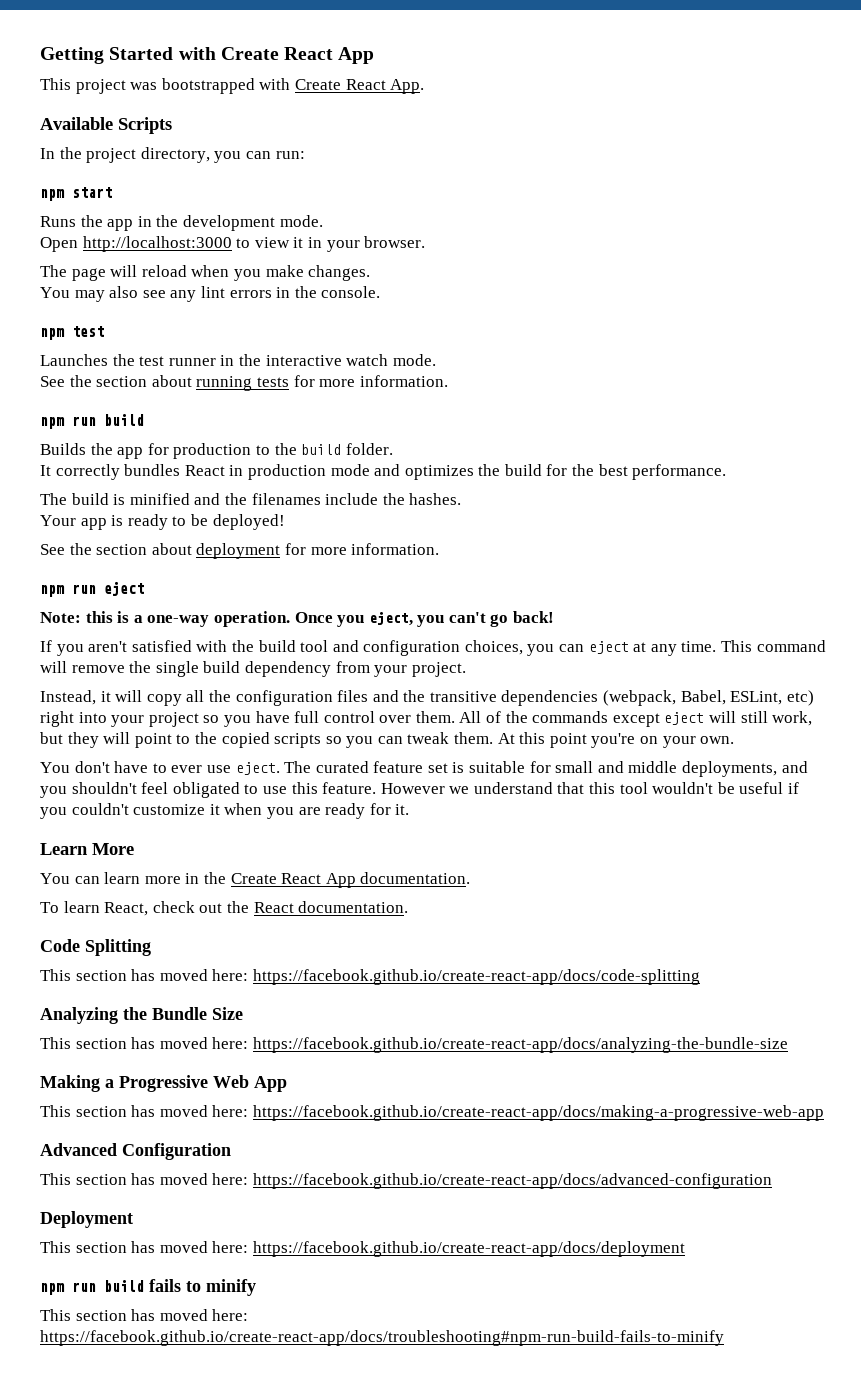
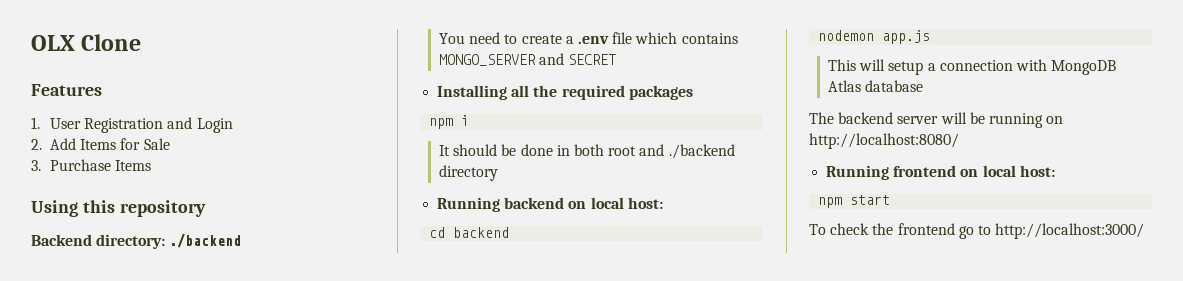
[40,47,375,64] [40,78,425,94] [40,117,172,134] [40,147,305,163] [40,187,112,201] [40,215,323,231] [40,236,426,252] [40,265,371,281] [40,286,381,302] [40,326,104,340] [40,354,436,366] [40,375,448,391] [40,414,144,429] [40,443,393,459] [40,464,727,480] [40,493,462,505] [40,514,285,530] [40,543,440,559] [40,581,144,597] [40,611,555,627] [40,640,826,656] [40,661,466,677] [40,690,814,706] [40,711,813,727] [40,732,735,748] [40,761,808,777] [40,782,800,798] [40,803,410,819] [40,843,134,855] [40,872,471,888] [40,901,409,916] [40,939,151,956] [40,969,700,985] [40,1007,243,1024] [40,1037,788,1053] [40,1075,287,1092] [40,1105,824,1121] [40,1143,231,1160] [40,1173,772,1189] [40,1211,133,1228] [40,1241,685,1257] [40,1279,256,1296] [40,1309,249,1321] [40,1330,724,1346] Getting Started with Create React App // This project was bootstrapped with Create React App. // Available Scripts // In the project directory, you can run: // npm start // Runs the app in the development mode. // Open http://localhost:3000 to view it in your browser. // The page will reload when you make changes. // You may also see any lint errors in the console. // npm test // Launches the test runner in the interactive watch mode. // See the section about running tests for more information. // npm run build // Builds the app for production to the build folder. // It correctly bundles React in production mode and optimizes the build for the best performance. // The build is minified and the filenames include the hashes. // Your app is ready to be deployed! // See the section about deployment for more information. // npm run eject // Note: this is a one-way operation. Once you eject, you can't go back! // If you aren't satisfied with the build tool and configuration choices, you can eject at any time. This command will remove the single build dependency from your project. // Instead, it will copy all the configuration files and the transitive dependencies (webpack, Babel, ESLint, etc) right into your project so you have full control over them. All of the commands except eject will still work, but they will point to the copied scripts so you can tweak them. At this point you're on your own. // You don't have to ever use eject. The curated feature set is suitable for small and middle deployments, and you shouldn't feel obligated to use this feature. However we understand that this tool wouldn't be useful if you couldn't customize it when you are ready for it. // Learn More // You can learn more in the Create React App documentation. // To learn React, check out the React documentation. // Code Splitting // This section has moved here: https://facebook.github.io/create-react-app/docs/code-splitting // Analyzing the Bundle Size // This section has moved here: https://facebook.github.io/create-react-app/docs/analyzing-the-bundle-size // Making a Progressive Web App // This section has moved here: https://facebook.github.io/create-react-app/docs/making-a-progressive-web-app // Advanced Configuration // This section has moved here: https://facebook.github.io/create-react-app/docs/advanced-configuration // Deployment // This section has moved here: https://facebook.github.io/create-react-app/docs/deployment // npm run build fails to minify // This section has moved here: https://facebook.github.io/create-react-app/docs/troubleshooting#npm-run-build-fails-to-minify -> [31,34,142,51] [31,84,102,96] [31,117,233,133] [31,138,170,150] [31,159,152,171] [31,200,206,217] [31,233,242,249] [439,32,738,44] [439,53,617,66] [437,85,693,100] [429,115,470,129] [439,144,735,159] [439,165,499,181] [437,197,663,212] [429,227,510,238] [818,30,931,44] [828,59,1117,75] [828,80,924,92] [809,112,1064,128] [809,133,959,149] [826,165,1055,180] [818,195,891,208] [809,223,1145,239] OLX Clone // Features // 1. User Registration and Login // 2. Add Items for Sale // 3. Purchase Items // Using this repository // Backend directory: ./backend // You need to create a .env file which contains MONGO_SERVER and SECRET // Installing all the required packages // npm i // It should be done in both root and ./backend directory // Running backend on local host: // cd backend // nodemon app.js // This will setup a connection with MongoDB Atlas database // The backend server will be running on http://localhost:8080/ // Running frontend on local host: // npm start // To check the frontend go to http://localhost:3000/

